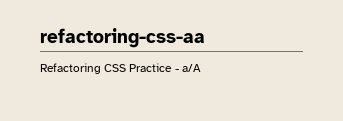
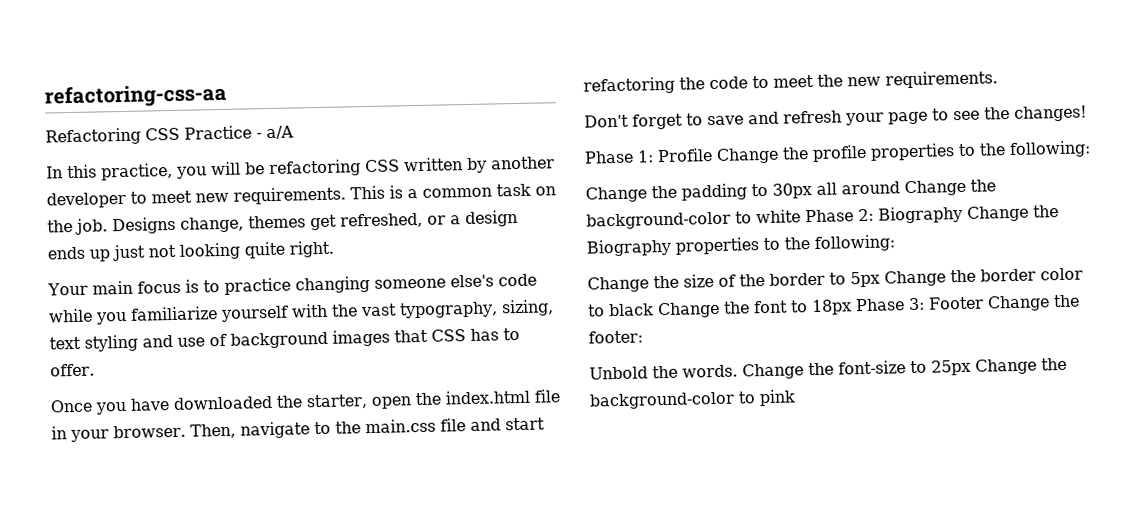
(201, 68) none -> [46,156,555,181] [46,183,556,209] [47,209,518,235] [47,240,334,262] [47,273,537,296] [48,299,554,325] [49,327,520,352] [50,363,95,377] [50,389,560,415] [51,417,545,443] [583,70,998,95] [584,105,1087,130] [584,140,1091,164] [585,179,996,203] [586,205,1059,230] [586,234,895,257] [587,267,1083,293] [587,294,1080,319] [588,330,643,344] [589,357,1067,380] [589,389,796,410] // In this practice, you will be refactoring CSS written by another developer to meet new requirements. This is a common task on the job. Designs change, themes get refreshed, or a design ends up just not looking quite right. // Your main focus is to practice changing someone else's code while you familiarize yourself with the vast typography, sizing, text styling and use of background images that CSS has to offer. // Once you have downloaded the starter, open the index.html file in your browser. Then, navigate to the main.css file and start refactoring the code to meet the new requirements. // Don't forget to save and refresh your page to see the changes! // Phase 1: Profile Change the profile properties to the following: // Change the padding to 30px all around Change the background-color to white Phase 2: Biography Change the Biography properties to the following: // Change the size of the border to 5px Change the border color to black Change the font to 18px Phase 3: Footer Change the footer: // Unbold the words. Change the font-size to 25px Change the background-color to pink

